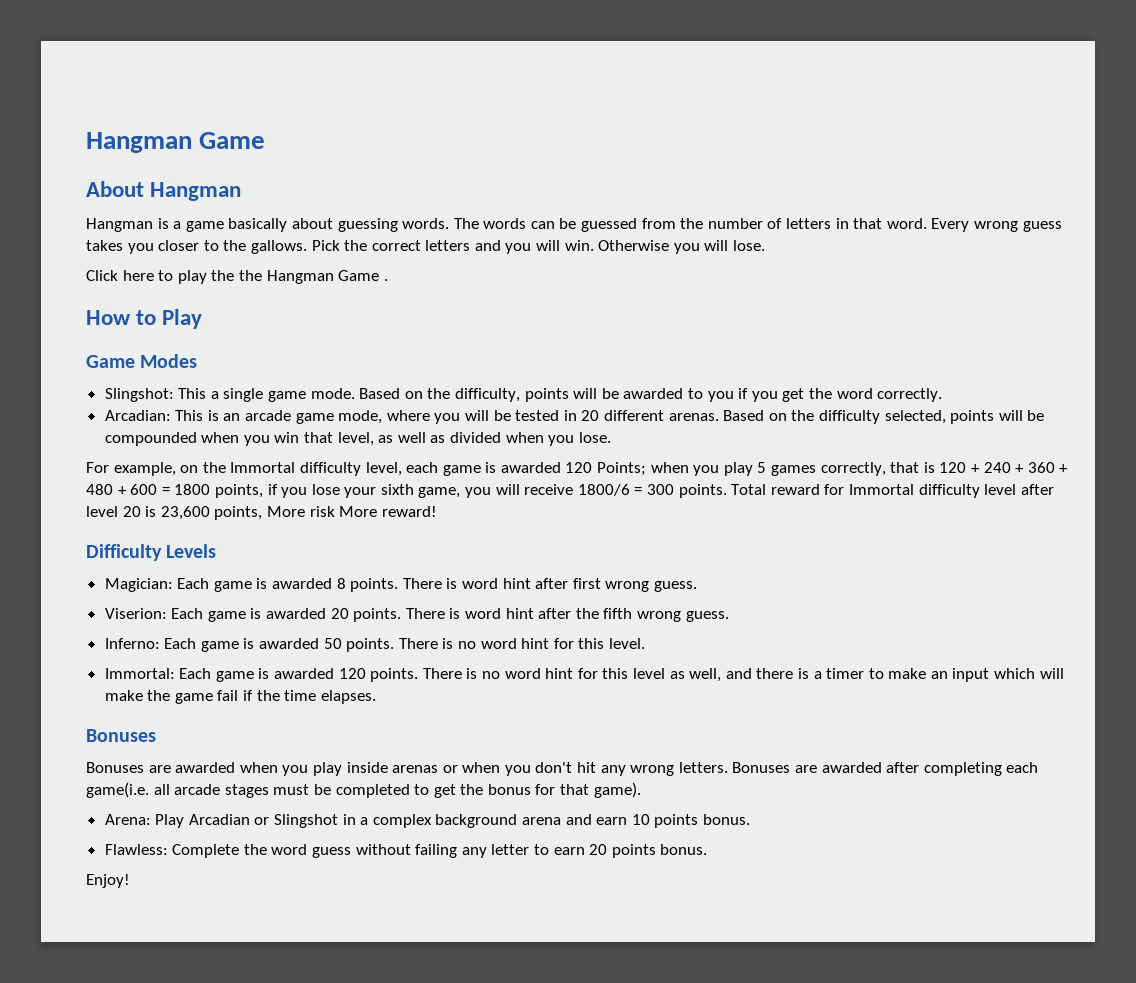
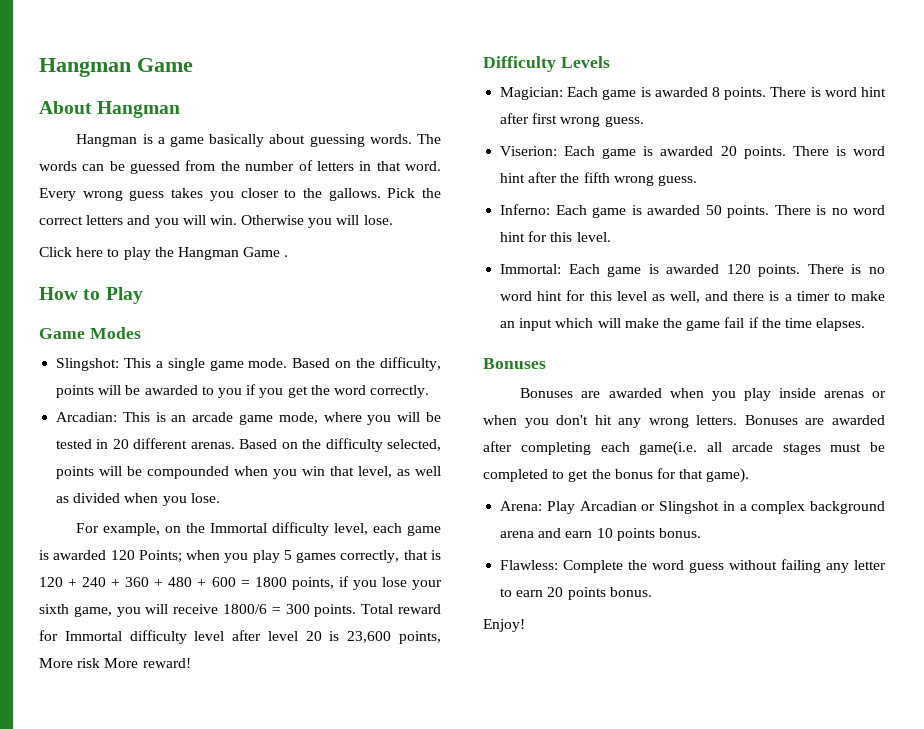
[238,270,262,281] the -> (174, 252) none

